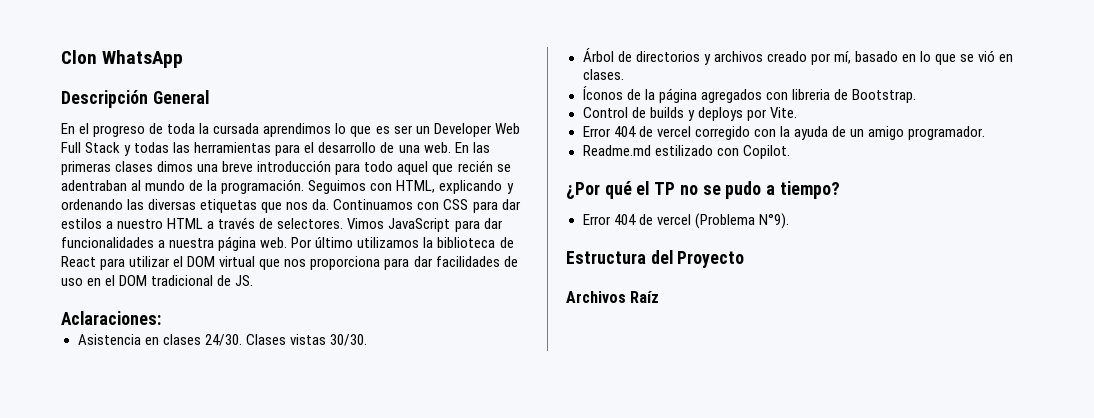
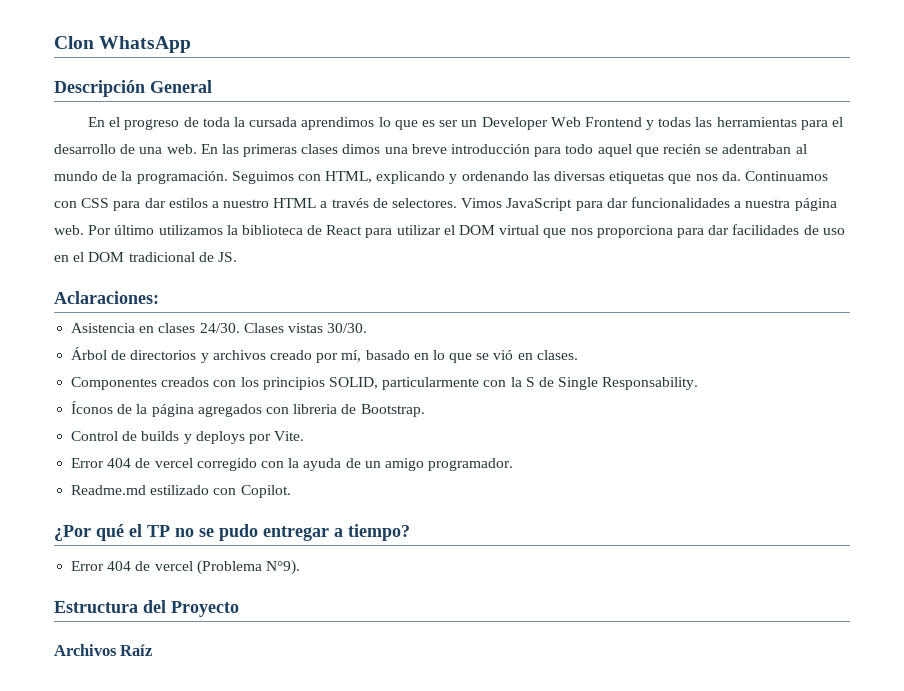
[61,142,121,153] Full Stack -> [584,117,642,127] Frontend
(624, 74) none -> [71,377,699,390] // Componentes creados con los principios SOLID, particularmente con la S de Single Responsability.
(762, 190) none -> [263,526,329,541] entregar

